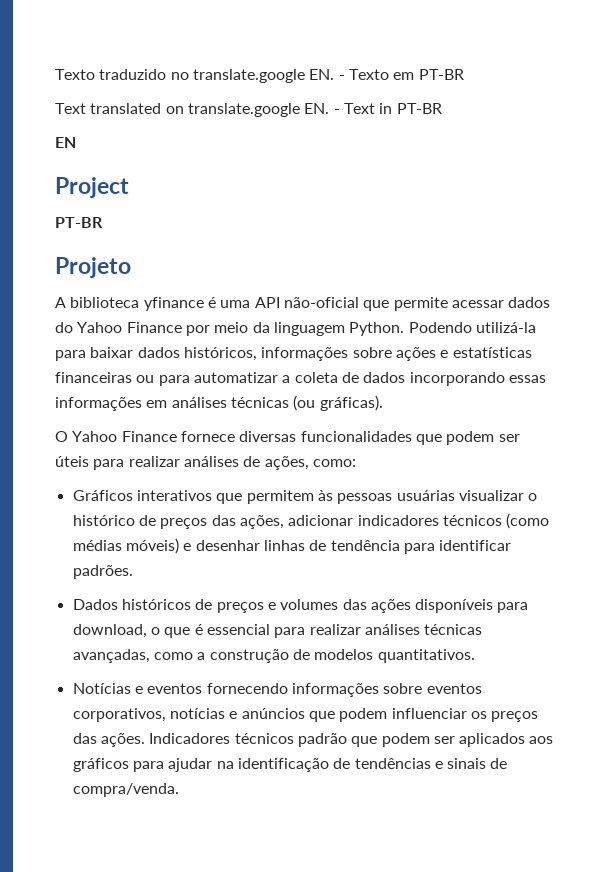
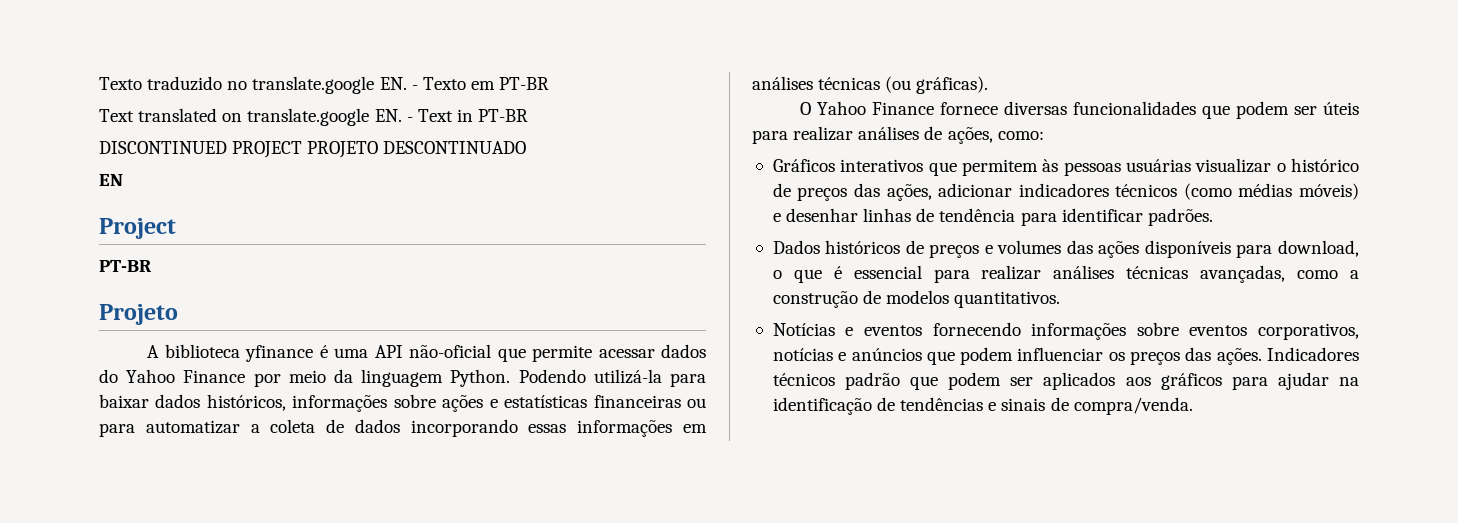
(442, 108) none -> [99,141,527,158] // DISCONTINUED PROJECT PROJETO DESCONTINUADO

